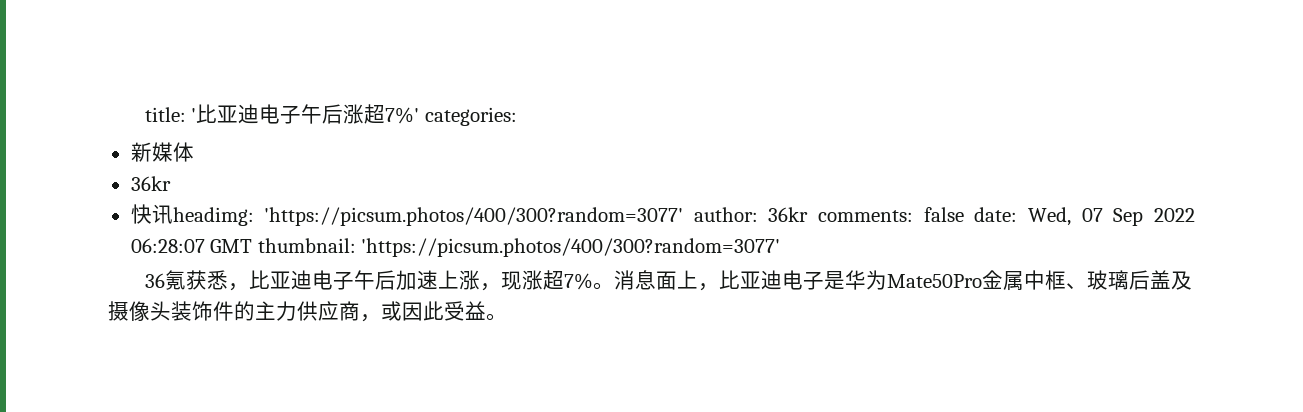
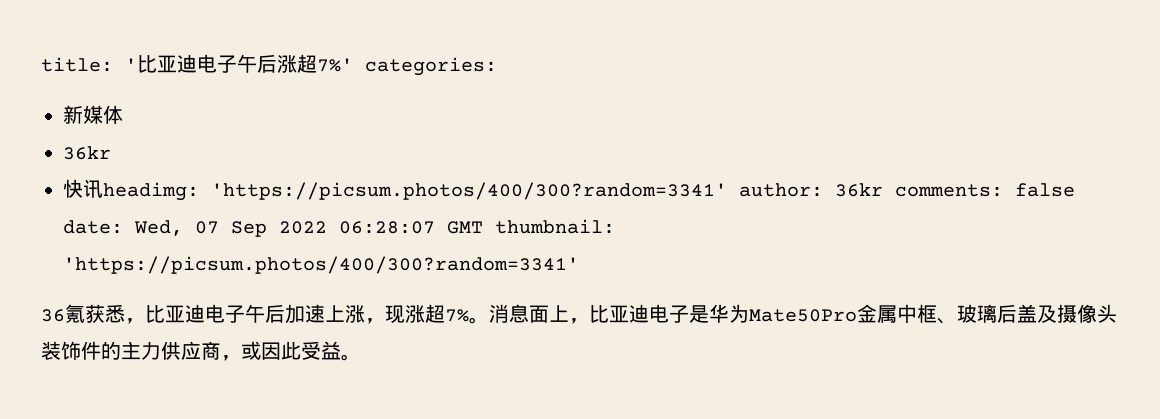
[264,207,684,226] 'https://picsum.photos/400/300?random=3077' -> [211,182,727,200] 'https://picsum.photos/400/300?random=3341'
[361,238,781,257] 'https://picsum.photos/400/300?random=3077' -> [63,256,579,274] 'https://picsum.photos/400/300?random=3341'

